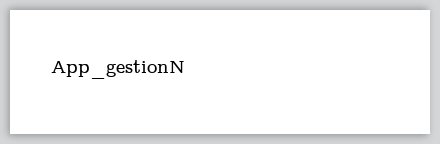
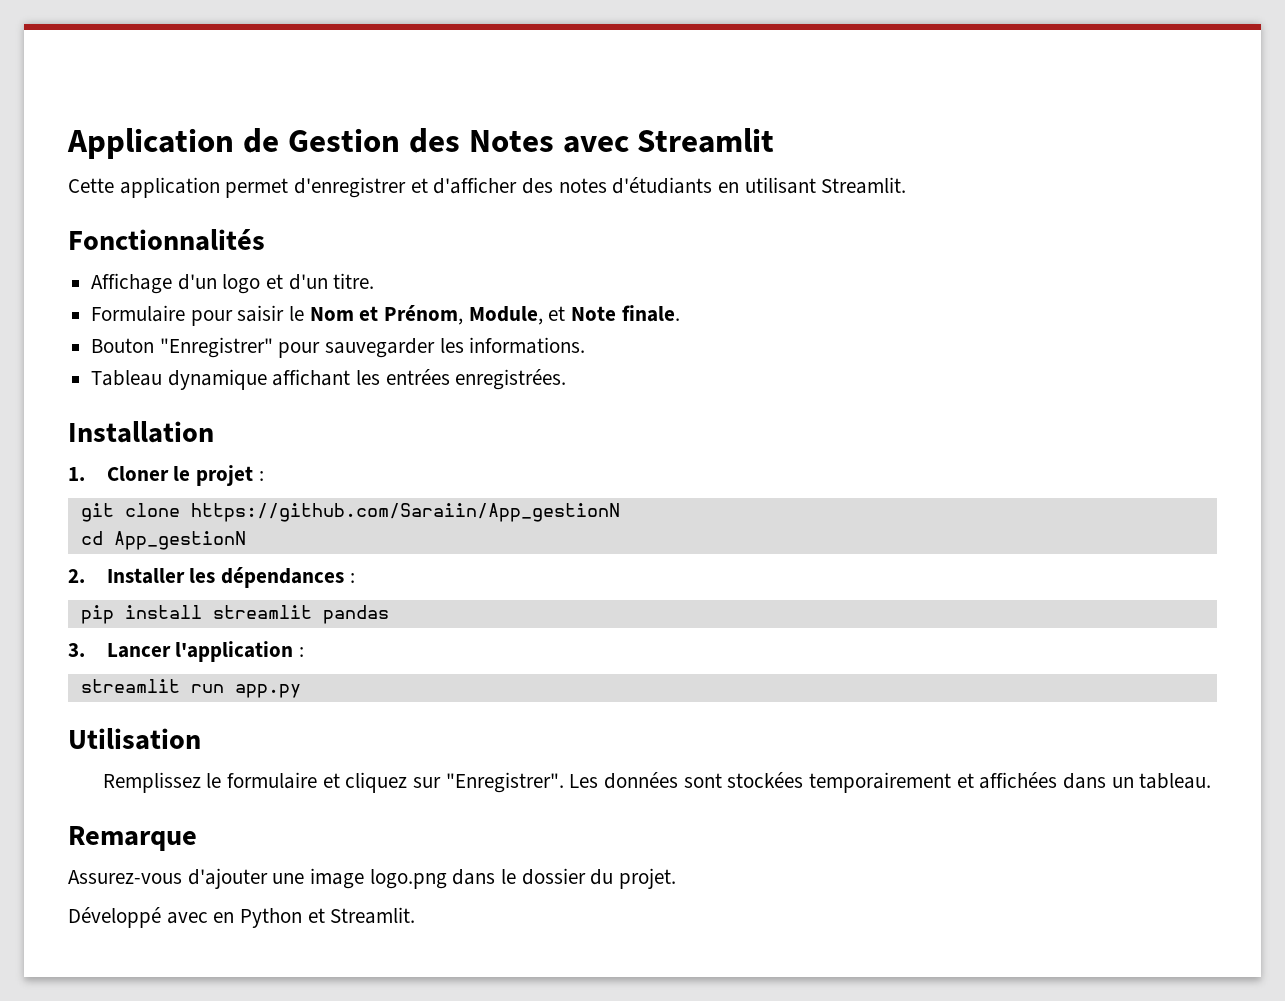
[51,60,185,79] App_gestionN -> [67,128,775,159] [68,177,907,198] [68,229,265,251] [91,273,375,294] [91,305,680,326] [91,337,586,358] [91,369,567,390] [68,421,214,443] [68,465,264,486] [80,503,620,522] [80,531,246,550] [68,567,355,588] [80,605,389,624] [68,641,304,662] [80,679,301,698] [68,728,201,750] [102,772,1212,793] [68,826,197,851] [68,868,677,889] [68,907,416,928] Application de Gestion des Notes avec Streamlit // Cette application permet d'enregistrer et d'afficher des notes d'étudiants en utilisant Streamlit. // Fonctionnalités // Affichage d'un logo et d'un titre. // Formulaire pour saisir le Nom et Prénom, Module, et Note finale. // Bouton "Enregistrer" pour sauvegarder les informations. // Tableau dynamique affichant les entrées enregistrées. // Installation // 1. Cloner le projet : // git clone https://github.com/Saraiin/App_gestionN // cd App_gestionN // 2. Installer les dépendances : // pip install streamlit pandas // 3. Lancer l'application : // streamlit run app.py // Utilisation // Remplissez le formulaire et cliquez sur "Enregistrer". Les données sont stockées temporairement et affichées dans un tableau. // Remarque // Assurez-vous d'ajouter une image logo.png dans le dossier du projet. // Développé avec en Python et Streamlit.

